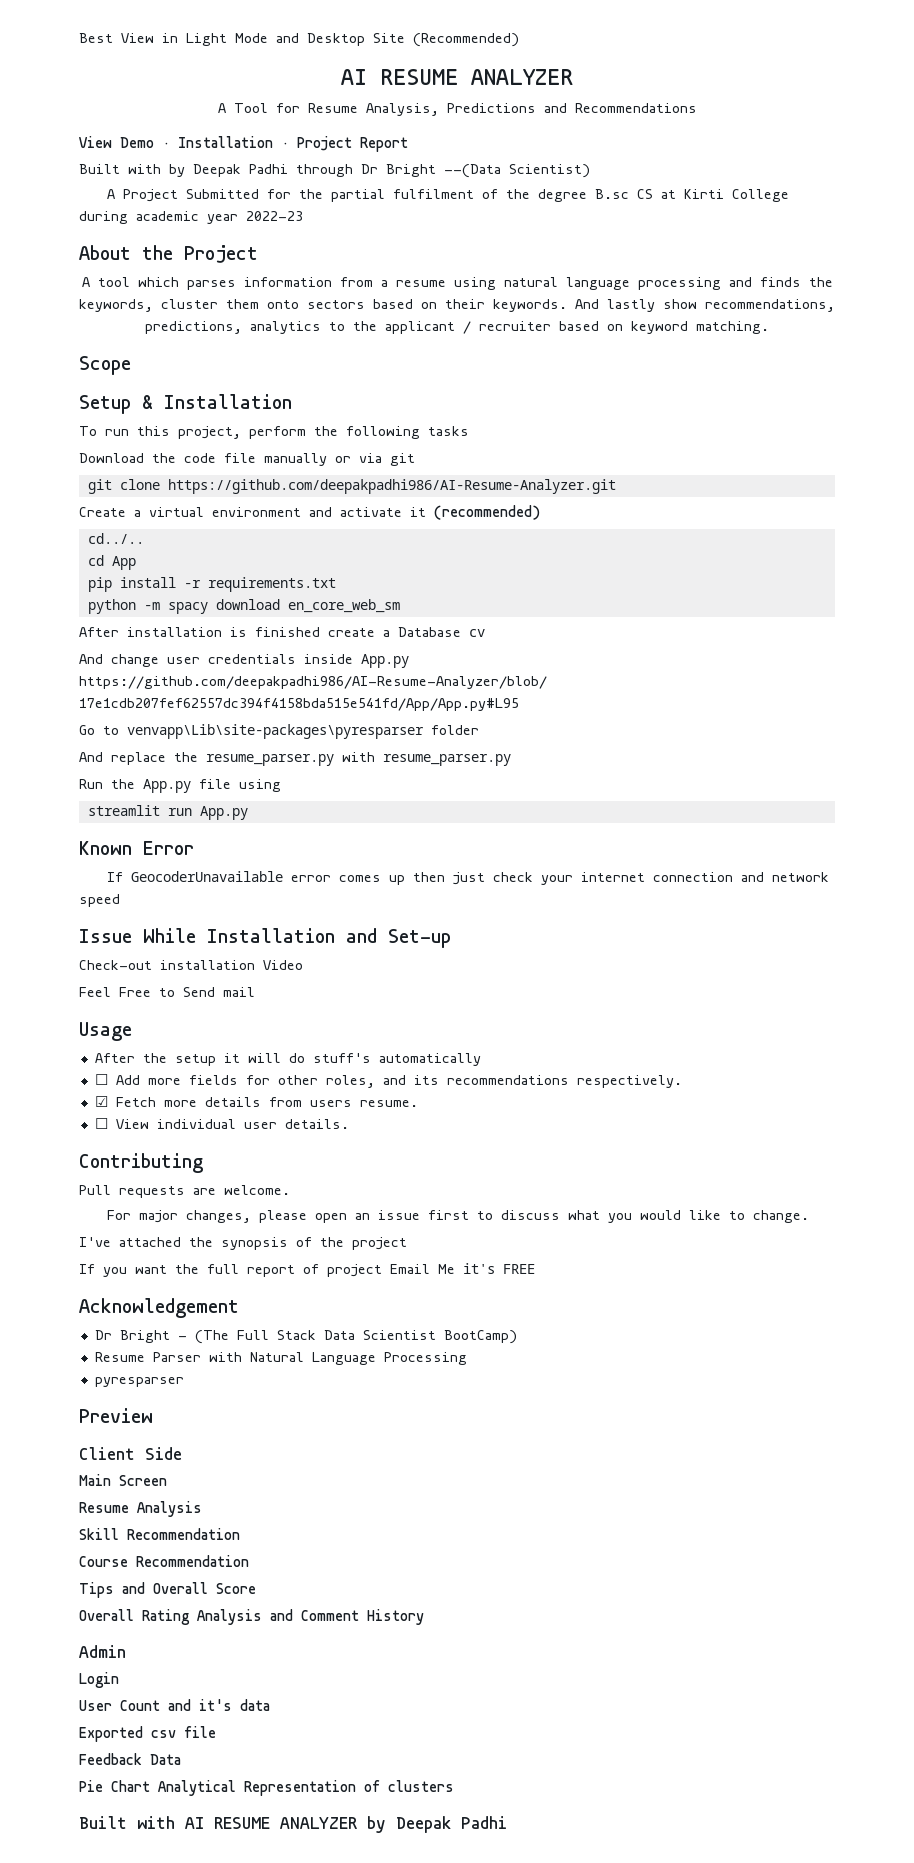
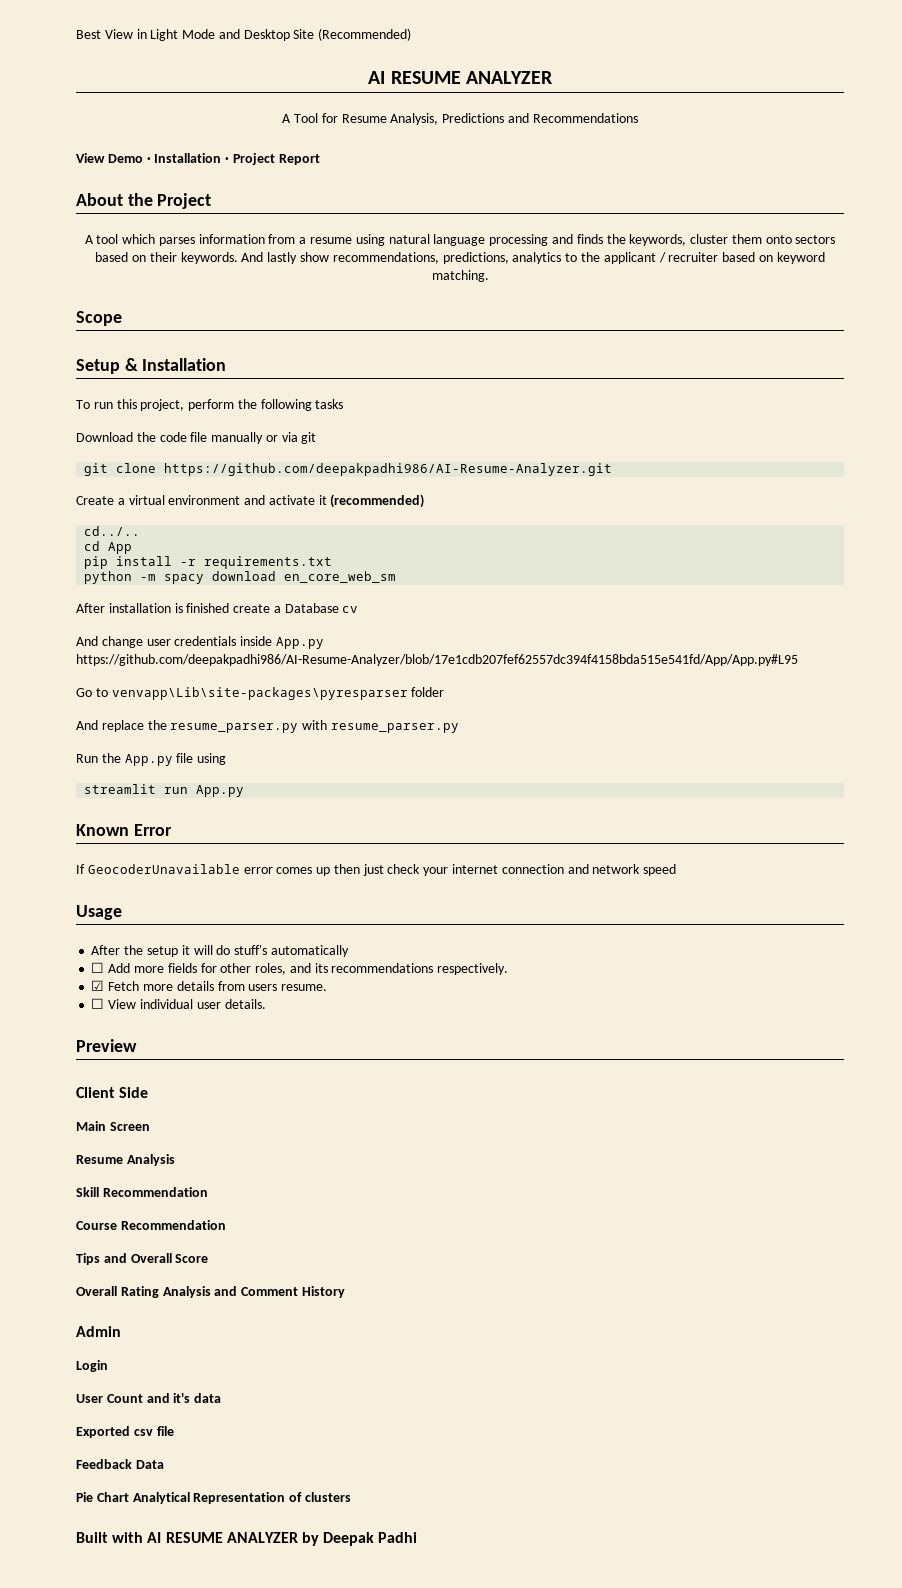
[79,164,590,178] [106,189,789,202] [79,211,303,224] // Built with by Deepak Padhi through Dr Bright --(Data Scientist) // A Project Submitted for the partial fulfilment of the degree B.sc CS at Kirti College during academic year 2022-23 -> (320, 159) none
[79,928,451,948] [79,960,303,970] [79,987,255,997] // Issue While Installation and Set-up // Check-out installation Video // Feel Free to Send mail -> (677, 870) none
[79,1153,203,1173] [79,1185,290,1198] [106,1210,809,1223] [79,1237,407,1250] [79,1263,535,1277] [79,1298,239,1318] [94,1330,517,1344] [94,1352,467,1365] [94,1377,184,1387] // Contributing // Pull requests are welcome. // For major changes, please open an issue first to discuss what you would like to change. // I've attached the synopsis of the project // If you want the full report of project Email Me it's FREE // Acknowledgement // Dr Bright - (The Full Stack Data Scientist BootCamp) // Resume Parser with Natural Language Processing // pyresparser -> (266, 1004) none

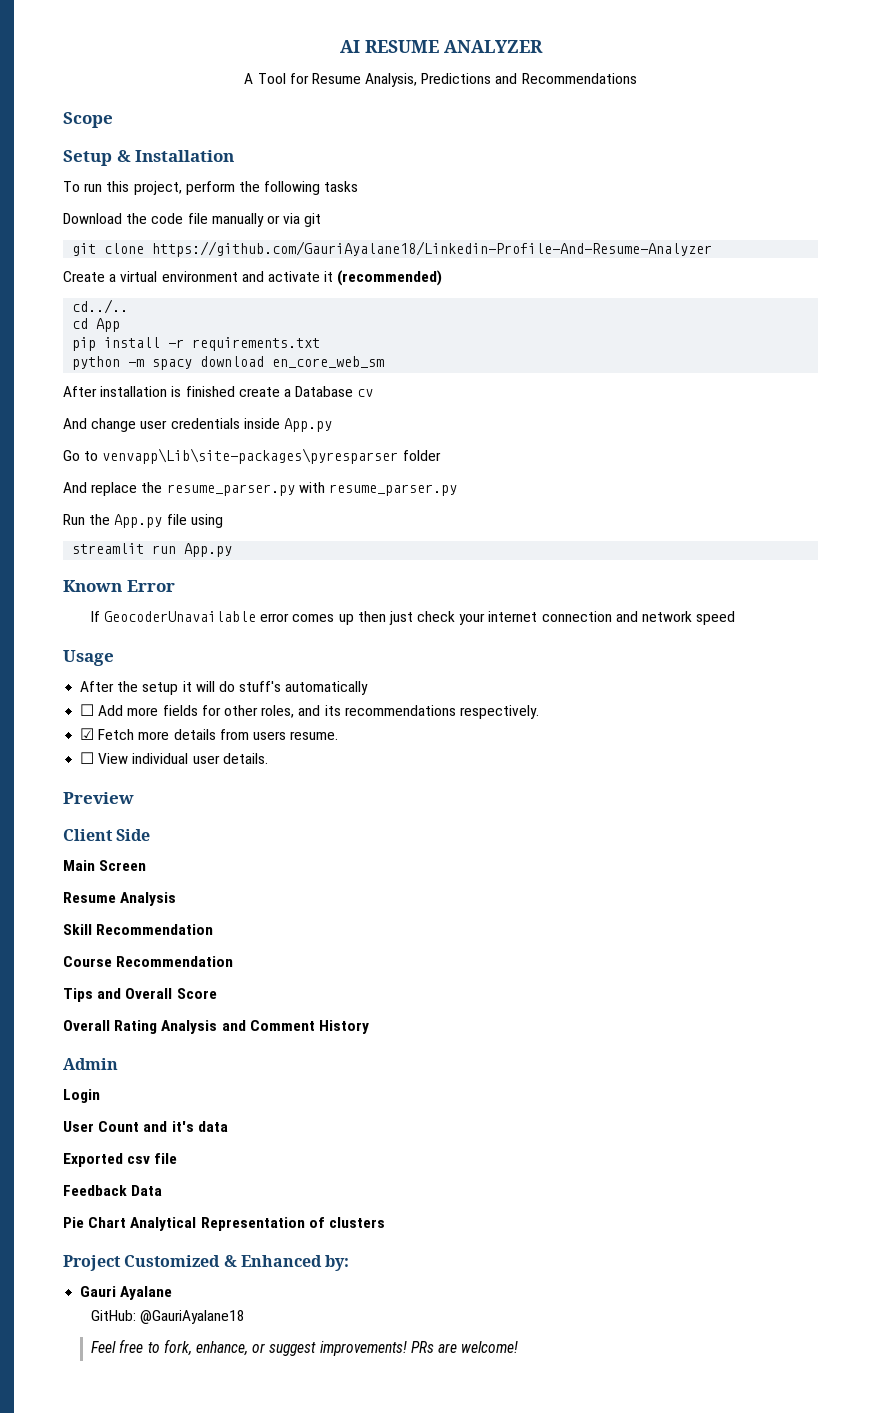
[76,28,412,41] Best View in Light Mode and Desktop Site (Recommended) // -> (339, 46) none
[76,153,320,165] [76,193,212,209] [84,234,836,246] [95,252,825,264] [431,270,489,282] // View Demo · Installation · Project Report // About the Project // A tool which parses information from a resume using natural language processing and finds the keywords, cluster them onto sectors based on their keywords. And lastly show recommendations, predictions, analytics to the applicant / recruiter based on keyword matching. -> (637, 78) none
[164,463,613,476] https://github.com/deepakpadhi986/AI-Resume-Analyzer.git -> [152,241,713,257] https://github.com/GauriAyalane18/Linkedin-Profile-And-Resume-Analyzer
[76,654,798,666] https://github.com/deepakpadhi986/AI-Resume-Analyzer/blob/17e1cdb207fef62557dc394f4158bda515e541fd/App/App.py#L95 -> (332, 425) none
[76,1532,418,1546] Built with AI RESUME ANALYZER by Deepak Padhi -> [63,1255,350,1271] [80,1286,173,1300] [91,1310,246,1324] [91,1339,519,1356] Project Customized & Enhanced by: // Gauri Ayalane // GitHub: @GauriAyalane18 // Feel free to fork, enhance, or suggest improvements! PRs are welcome!

